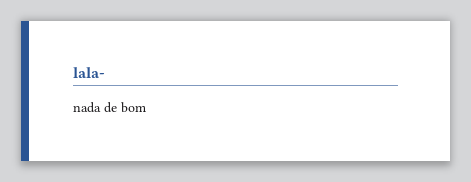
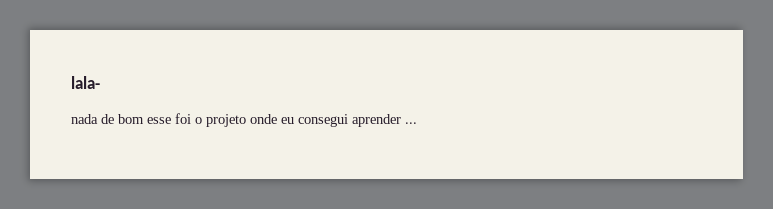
(146, 107) none -> [147,113,417,127] esse foi o projeto onde eu consegui aprender ...

